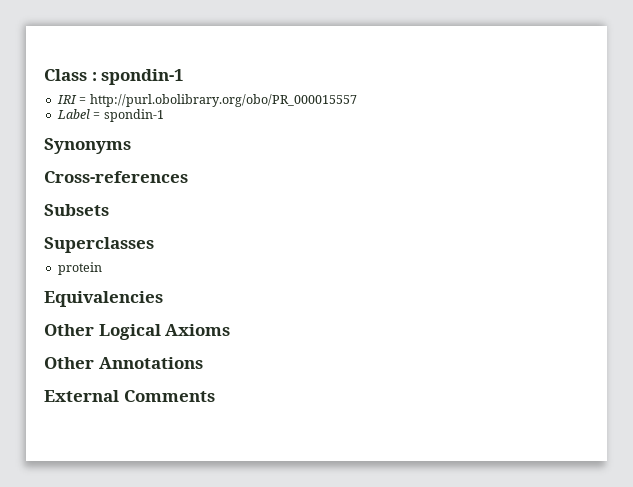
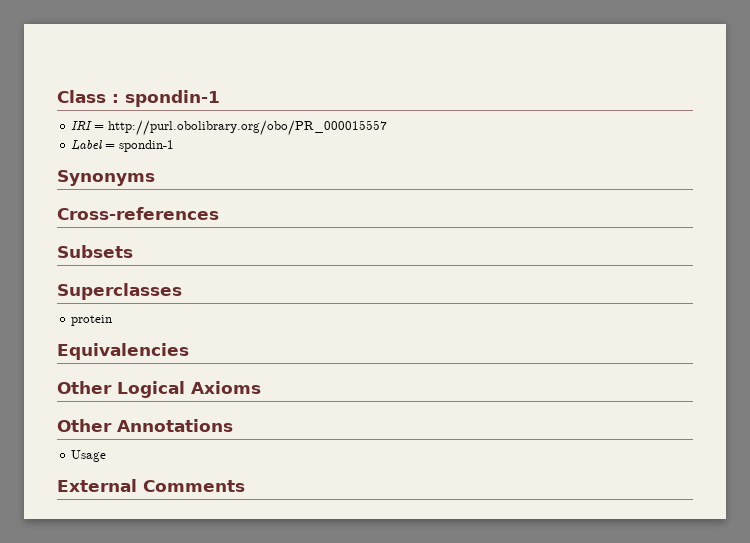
(203, 363) none -> [71,450,107,462] // Usage

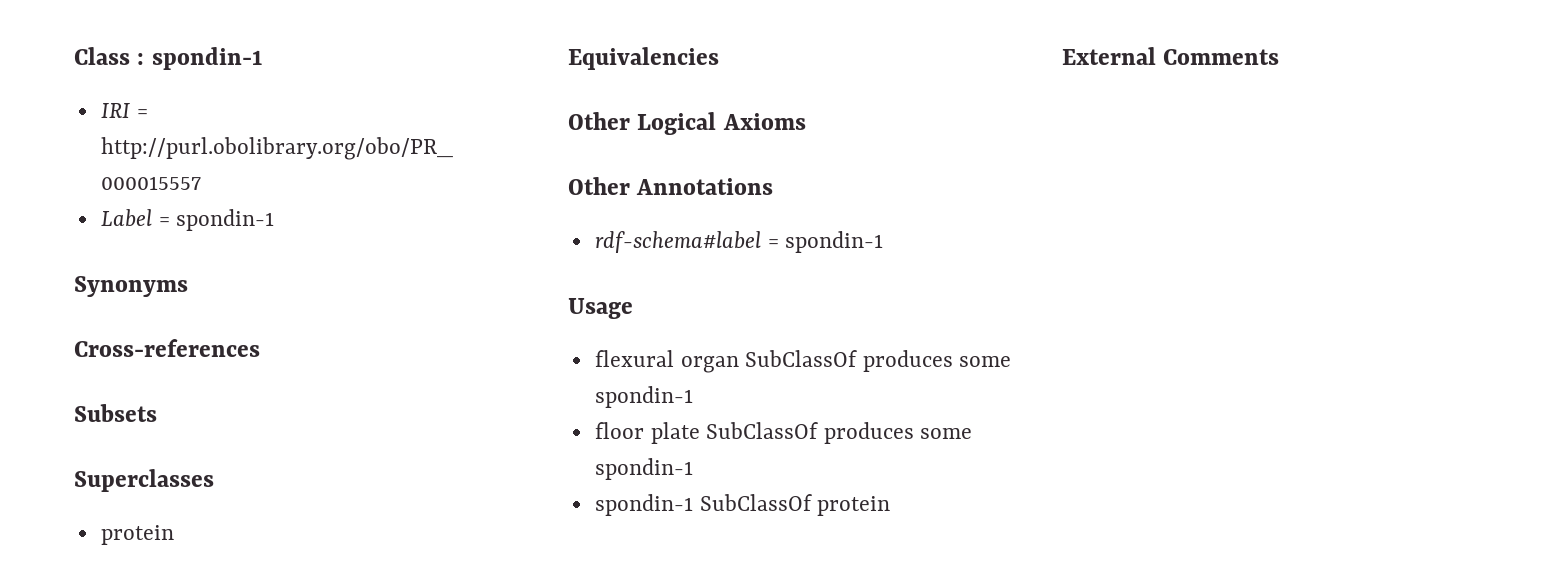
[71,450,107,462] Usage -> [594,231,884,253] [568,298,633,319] [594,350,1012,373] [594,386,693,408] [594,422,973,444] [594,458,693,480] [594,494,891,516] rdf-schema#label = spondin-1 // Usage // flexural organ SubClassOf produces some spondin-1 // floor plate SubClassOf produces some spondin-1 // spondin-1 SubClassOf protein

